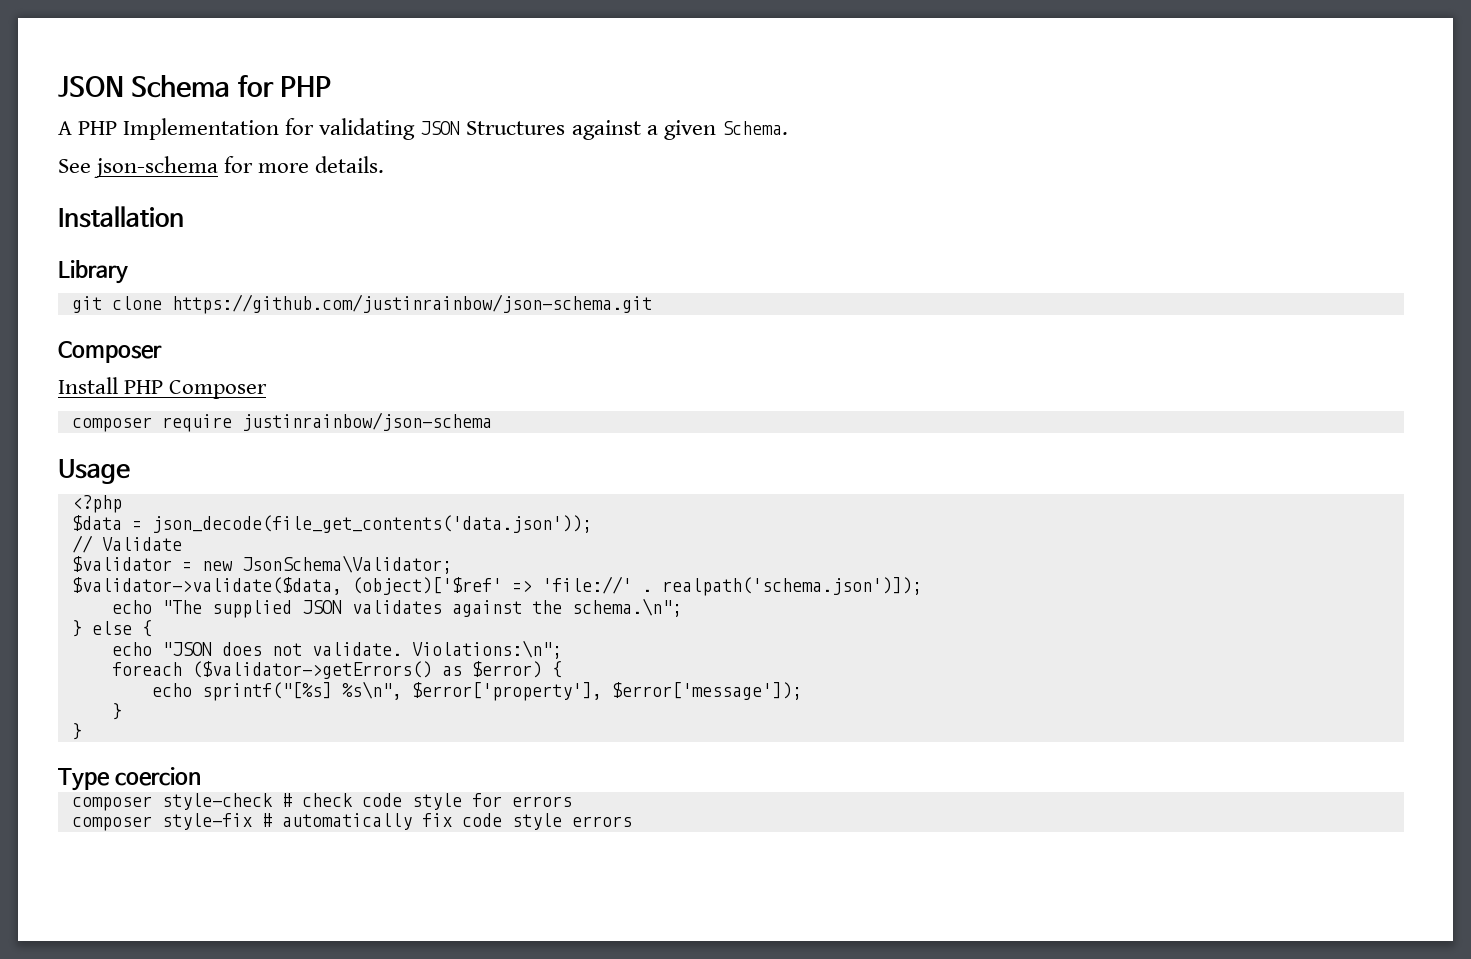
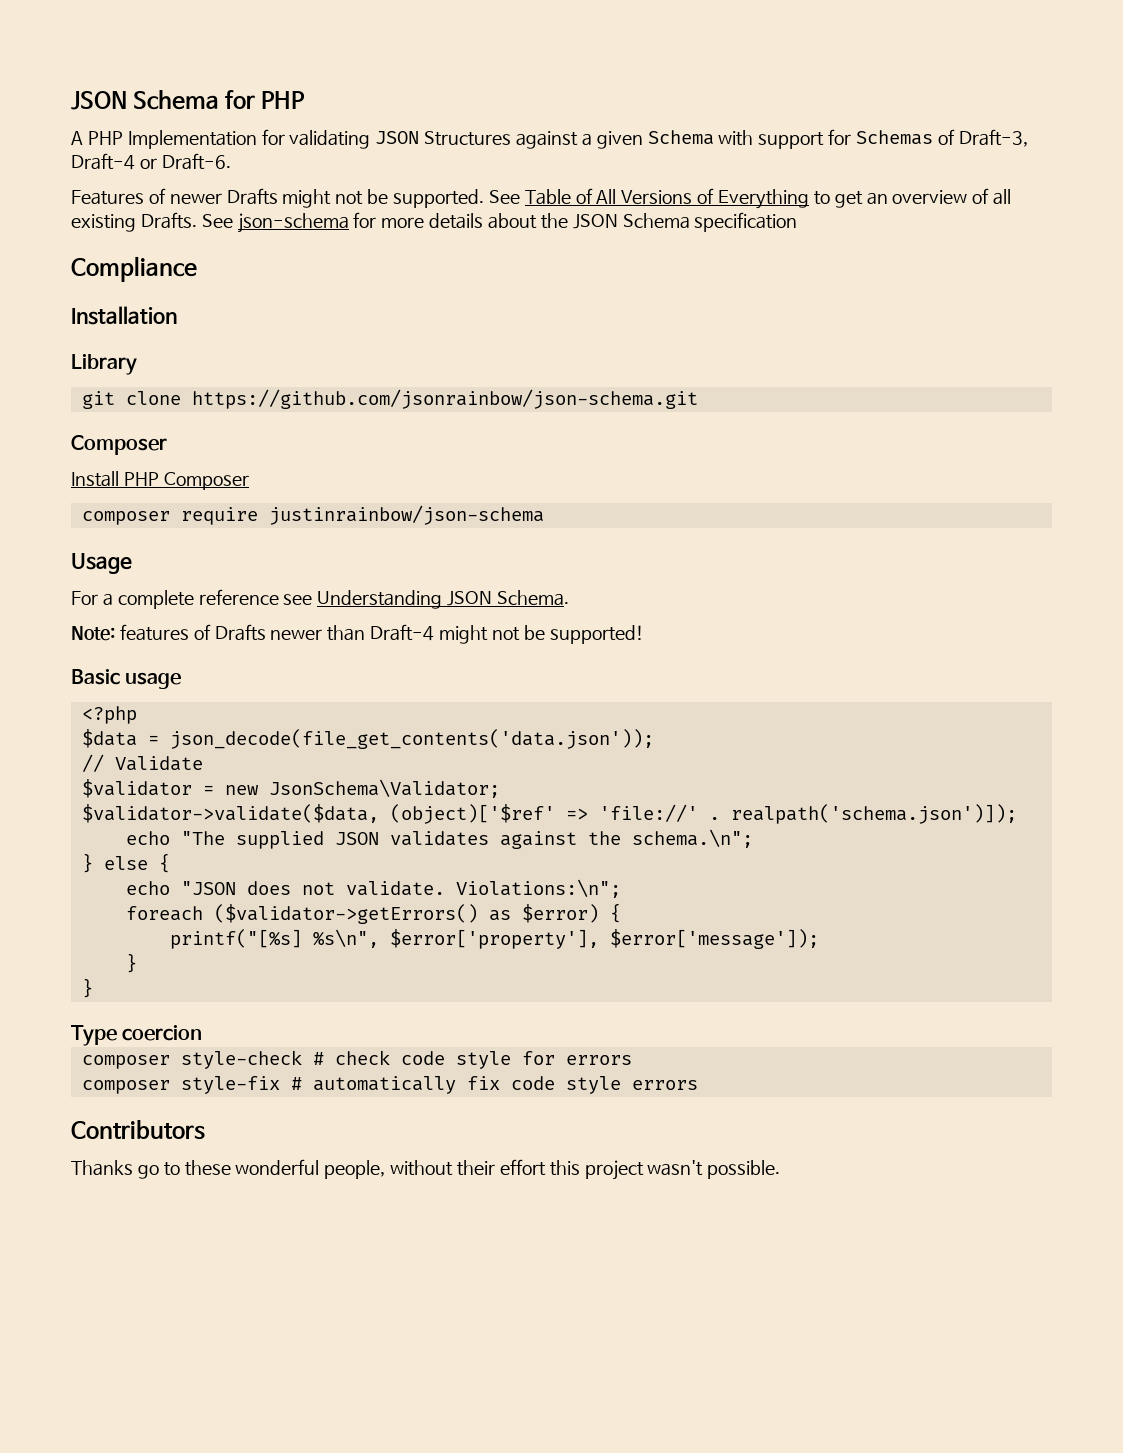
[721,121,788,135] [58,156,385,178] Schema. // See json-schema for more details. -> [647,129,1028,149] [71,153,231,170] [71,188,1012,209] [71,212,798,233] [71,256,197,282] Schema with support for Schemas of Draft-3, Draft-4 or Draft-6. // Features of newer Drafts might not be supported. See Table of All Versions of Everything to get an overview of all existing Drafts. See json-schema for more details about the JSON Schema specification // Compliance
[171,294,652,314] https://github.com/justinrainbow/json-schema.git -> [191,389,698,409] https://github.com/jsonrainbow/json-schema.git
(130, 471) none -> [71,589,570,609] [71,624,644,644] [71,669,182,689] // For a complete reference see Understanding JSON Schema. // Note: features of Drafts newer than Draft-4 might not be supported! // Basic usage
[151,682,332,701] echo sprintf("[%s] -> [169,929,302,949] printf("[%s]
(632, 821) none -> [71,1120,205,1140] [71,1159,781,1180] // Contributors // Thanks go to these wonderful people, without their effort this project wasn't possible.

